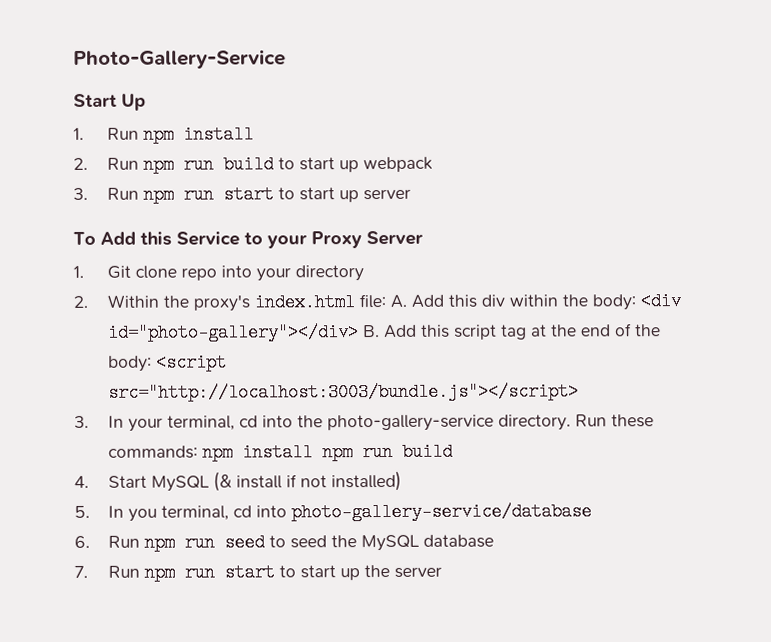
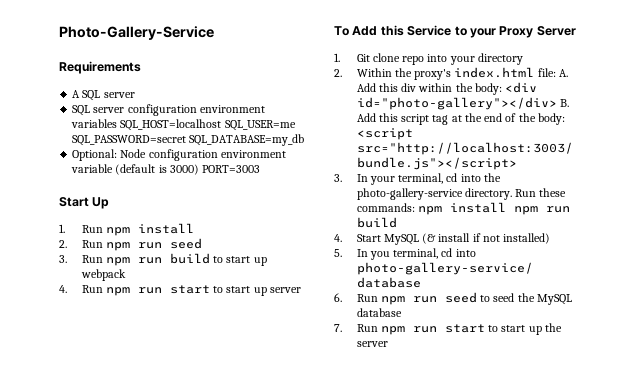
(286, 59) none -> [59,61,141,74] [72,90,135,101] [72,104,265,116] [71,119,296,131] [72,134,305,146] [72,149,286,161] [71,164,261,175] // Requirements // A SQL server // SQL server configuration environment variables SQL_HOST=localhost SQL_USER=me SQL_PASSWORD=secret SQL_DATABASE=my_db // Optional: Node configuration environment variable (default is 3000) PORT=3003
(214, 164) none -> [169,238,202,249] [59,255,162,266] seed // 3. Run npm run
[73,187,88,200] 3. -> [59,285,67,293] 4.

